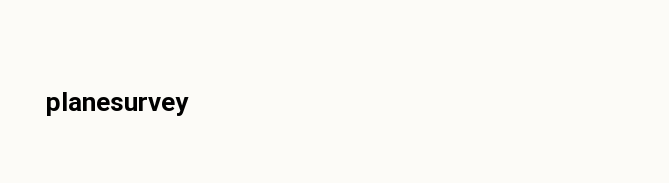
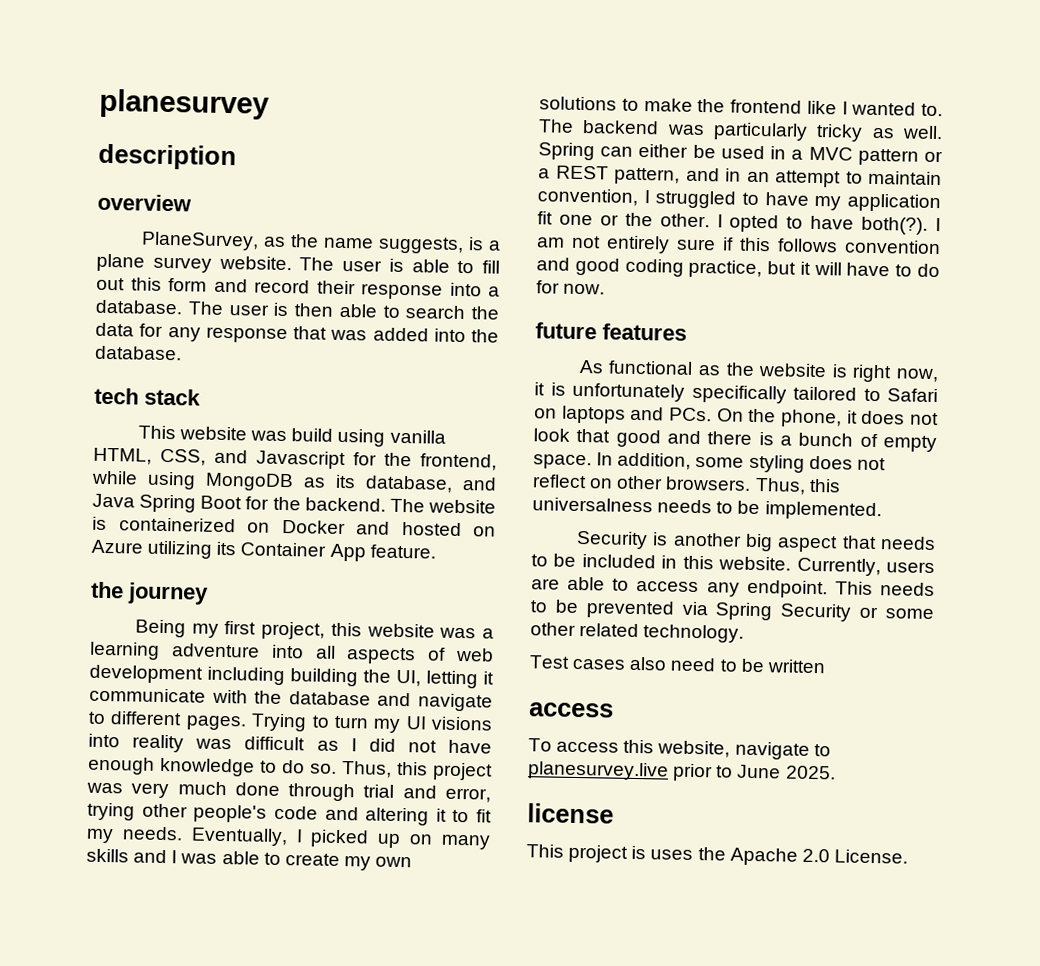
(189, 104) none -> [98,143,237,171] [97,193,192,212] [140,231,501,255] [96,253,500,274] [96,277,500,300] [95,299,499,320] [95,322,499,344] [95,345,182,361] [94,387,201,406] [137,425,446,447] [93,447,497,471] [91,470,497,493] [92,493,496,514] [92,516,496,537] [91,539,436,562] [90,581,209,605] [134,619,495,640] [89,641,494,665] [89,664,494,689] [89,687,494,712] [88,711,493,734] [88,733,492,754] [88,756,493,781] [86,781,491,803] [87,802,492,826] [86,826,491,850] [86,848,413,871] [539,96,943,117] [538,119,943,142] [538,142,943,166] [538,165,942,188] [537,188,942,213] [537,211,941,235] [536,235,941,255] [536,257,940,279] [536,280,606,295] [535,322,687,341] [578,359,938,383] [534,382,938,404] [534,405,939,428] [533,428,937,453] [533,452,886,473] [532,474,841,495] [532,497,882,521] [575,530,936,553] [531,553,936,577] [531,576,935,599] [530,599,934,622] [530,622,745,643] [529,655,826,674] [529,702,614,718] [528,738,831,760] [528,761,836,782] [527,803,614,824] [526,844,908,866] // description // overview // PlaneSurvey, as the name suggests, is a plane survey website. The user is able to fill out this form and record their response into a database. The user is then able to search the data for any response that was added into the database. // tech stack // This website was build using vanilla HTML, CSS, and Javascript for the frontend, while using MongoDB as its database, and Java Spring Boot for the backend. The website is containerized on Docker and hosted on Azure utilizing its Container App feature. // the journey // Being my first project, this website was a learning adventure into all aspects of web development including building the UI, letting it communicate with the database and navigate to different pages. Trying to turn my UI visions into reality was difficult as I did not have enough knowledge to do so. Thus, this project was very much done through trial and error, trying other people's code and altering it to fit my needs. Eventually, I picked up on many skills and I was able to create my own solutions to make the frontend like I wanted to. The backend was particularly tricky as well. Spring can either be used in a MVC pattern or a REST pattern, and in an attempt to maintain convention, I struggled to have my application fit one or the other. I opted to have both(?). I am not entirely sure if this follows convention and good coding practice, but it will have to do for now. // future features // As functional as the website is right now, it is unfortunately specifically tailored to Safari on laptops and PCs. On the phone, it does not look that good and there is a bunch of empty space. In addition, some styling does not reflect on other browsers. Thus, this universalness needs to be implemented. // Security is another big aspect that needs to be included in this website. Currently, users are able to access any endpoint. This needs to be prevented via Spring Security or some other related technology. // Test cases also need to be written // access // To access this website, navigate to planesurvey.live prior to June 2025. // license // This project is uses the Apache 2.0 License.

